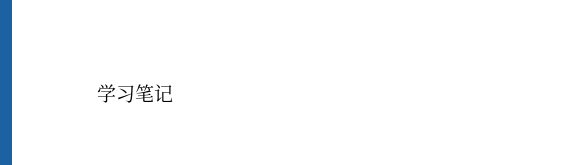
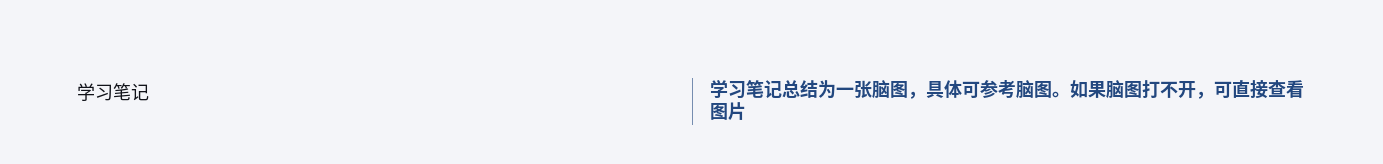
[97,84,173,103] 学习笔记 -> [77,83,149,101] [710,79,1304,99] [710,102,746,121] 学习笔记 // 学习笔记总结为一张脑图，具体可参考脑图。如果脑图打不开，可直接查看图片

